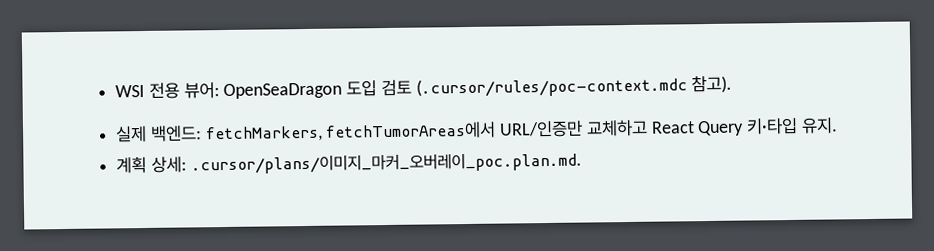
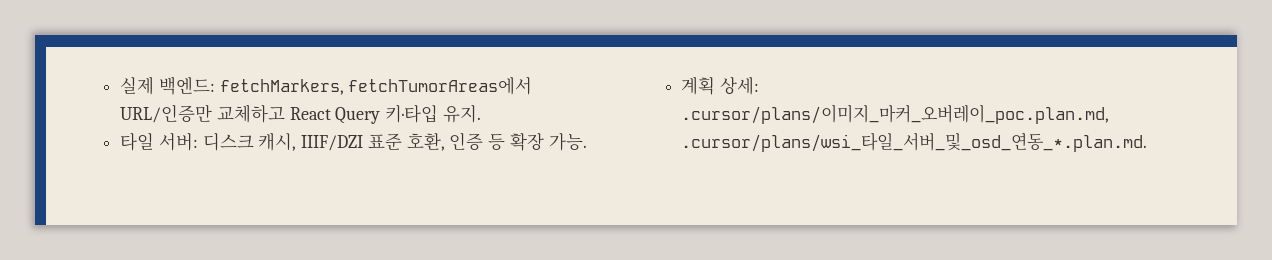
[115,75,733,100] WSI 전용 뷰어: OpenSeaDragon 도입 검토 (.cursor/rules/poc-context.mdc 참고). // -> (120, 85) none
(838, 125) none -> [120,132,587,151] // 타일 서버: 디스크 캐시, IIIF/DZI 표준 호환, 인증 등 확장 가능.
[190,151,582,175] .cursor/plans/이미지_마커_오버레이_poc.plan.md. -> [681,104,1110,124] [681,132,1148,152] .cursor/plans/이미지_마커_오버레이_poc.plan.md, .cursor/plans/wsi_타일_서버_및_osd_연동_*.plan.md.

